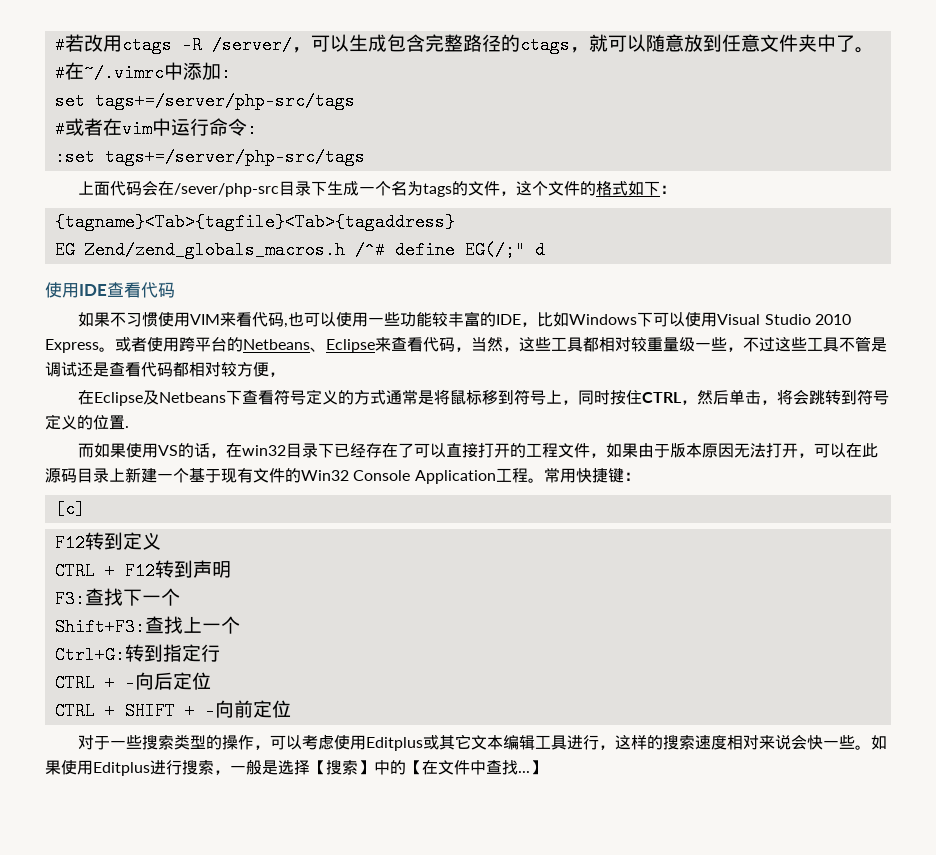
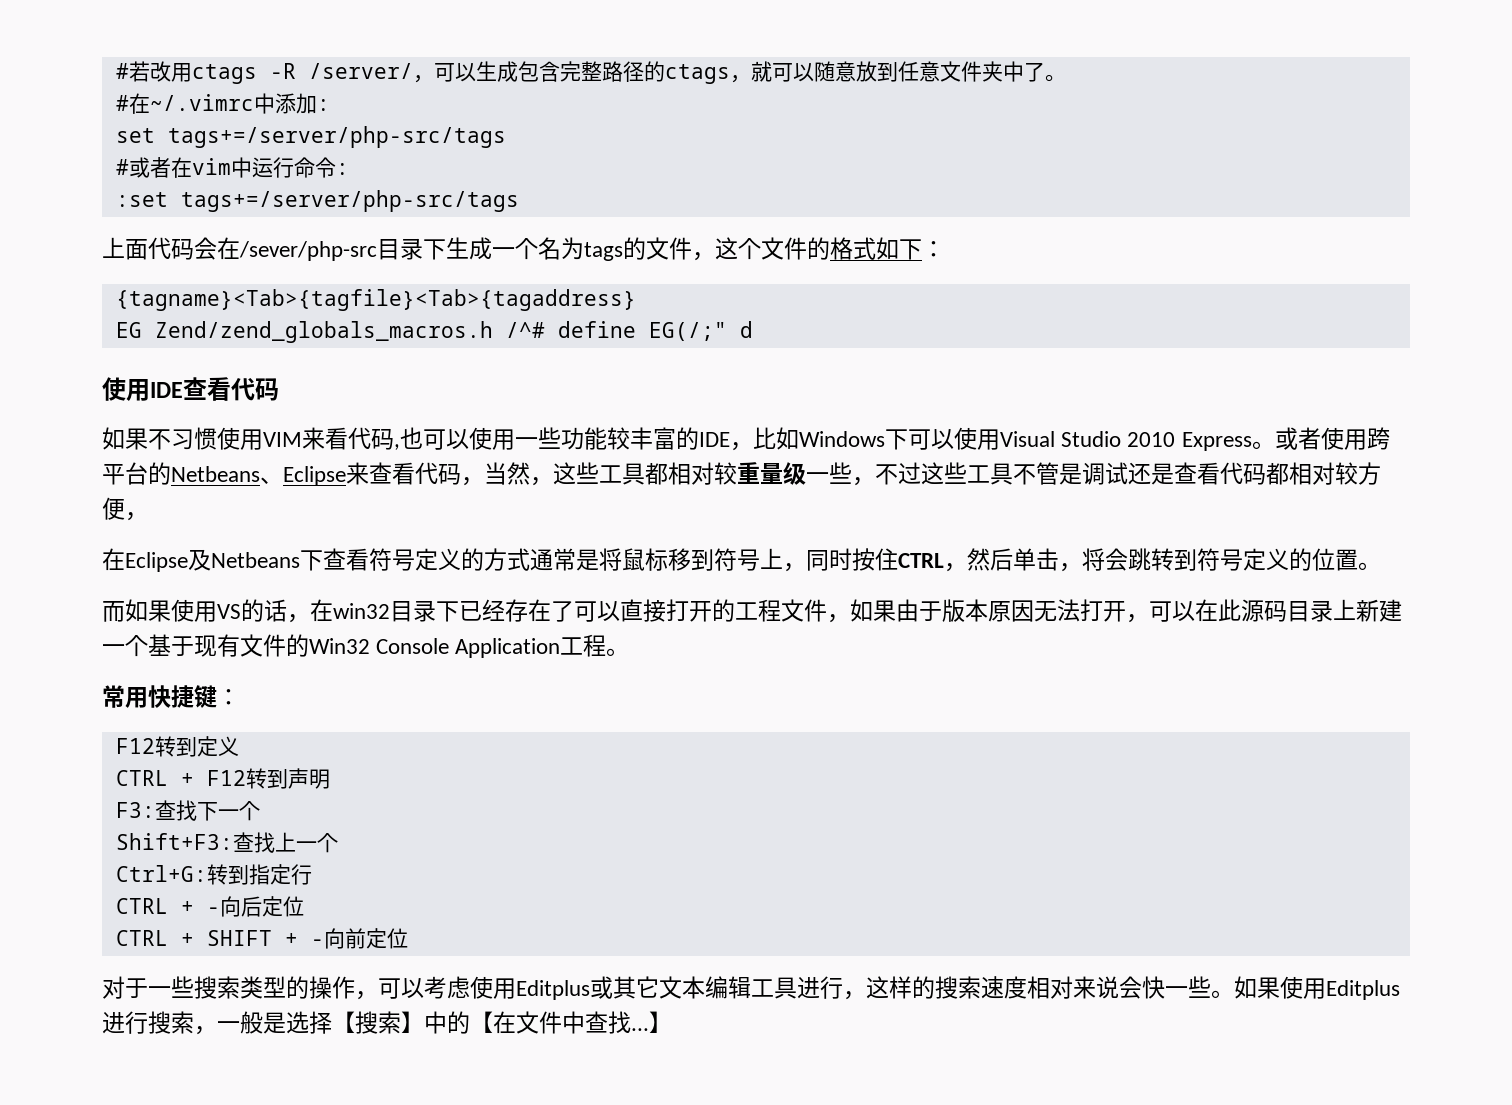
[125,426,129,428] . -> [1358,562,1381,570] 。
(544, 480) none -> (630, 652) //
[54,500,85,518] // [c] -> (240, 697) none

